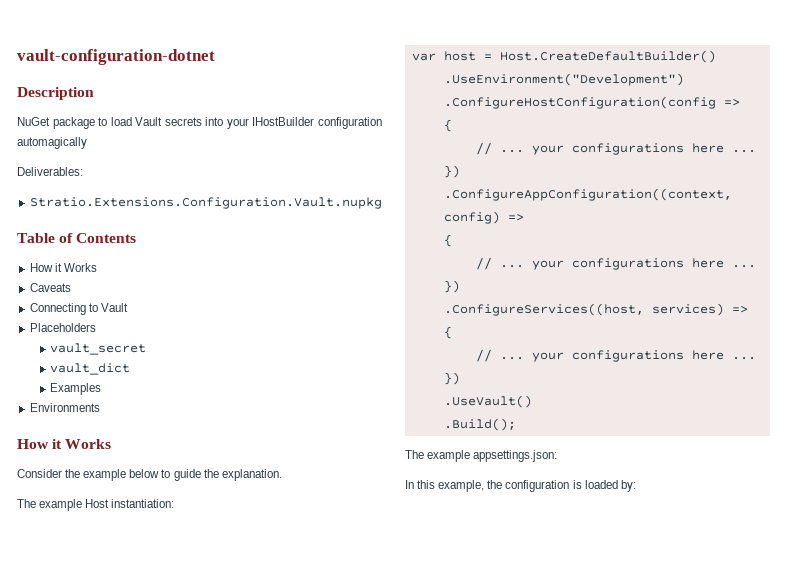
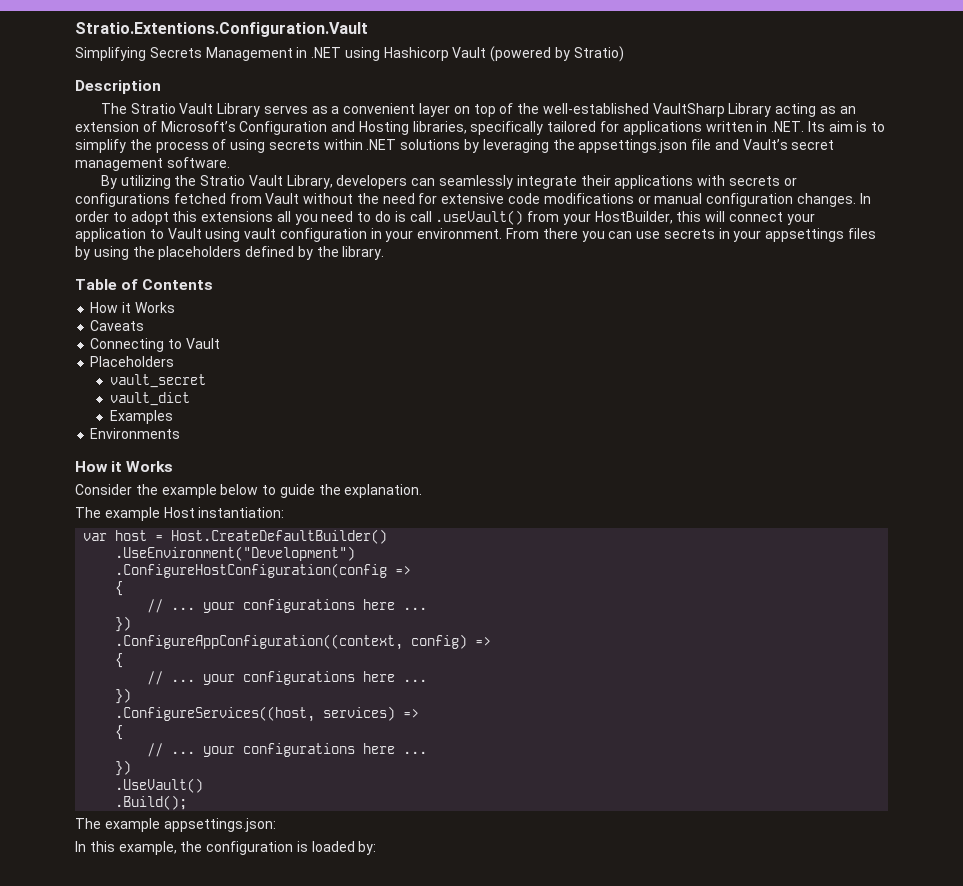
[17,49,215,65] [17,87,94,100] [17,117,382,129] [17,137,87,149] [17,167,83,176] [29,197,382,209] vault-configuration-dotnet // Description // NuGet package to load Vault secrets into your IHostBuilder configuration automagically // Deliverables: // Stratio.Extensions.Configuration.Vault.nupkg -> [75,22,368,37] [75,46,624,62] [75,80,161,94] [100,103,856,117] [75,121,886,135] [75,139,835,153] [75,157,230,171] [100,175,797,189] [75,193,871,207] [75,210,815,225] [75,228,877,242] [75,246,385,260] Stratio.Extentions.Configuration.Vault // Simplifying Secrets Management in .NET using Hashicorp Vault (powered by Stratio) // Description // The Stratio Vault Library serves as a convenient layer on top of the well-established VaultSharp Library acting as an extension of Microsoft’s Configuration and Hosting libraries, specifically tailored for applications written in .NET. Its aim is to simplify the process of using secrets within .NET solutions by leveraging the appsettings.json file and Vault’s secret management software. // By utilizing the Stratio Vault Library, developers can seamlessly integrate their applications with secrets or configurations fetched from Vault without the need for extensive code modifications or manual configuration changes. In order to adopt this extensions all you need to do is call .useVault() from your HostBuilder, this will connect your application to Vault using vault configuration in your environment. From there you can use secrets in your appsettings files by using the placeholders defined by the library.

